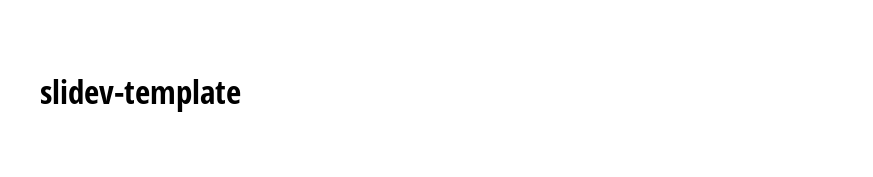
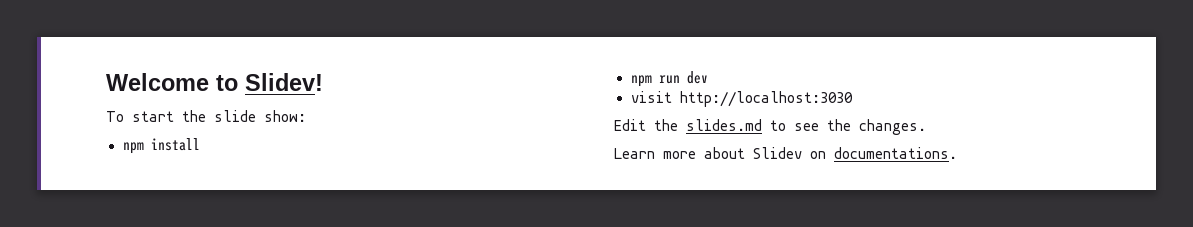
[40,79,241,112] slidev-template -> [106,73,323,91] [106,110,306,122] [122,138,200,154] [630,71,708,87] [630,91,853,107] [614,119,926,135] [614,147,957,159] Welcome to Slidev! // To start the slide show: // npm install // npm run dev // visit http://localhost:3030 // Edit the slides.md to see the changes. // Learn more about Slidev on documentations.

